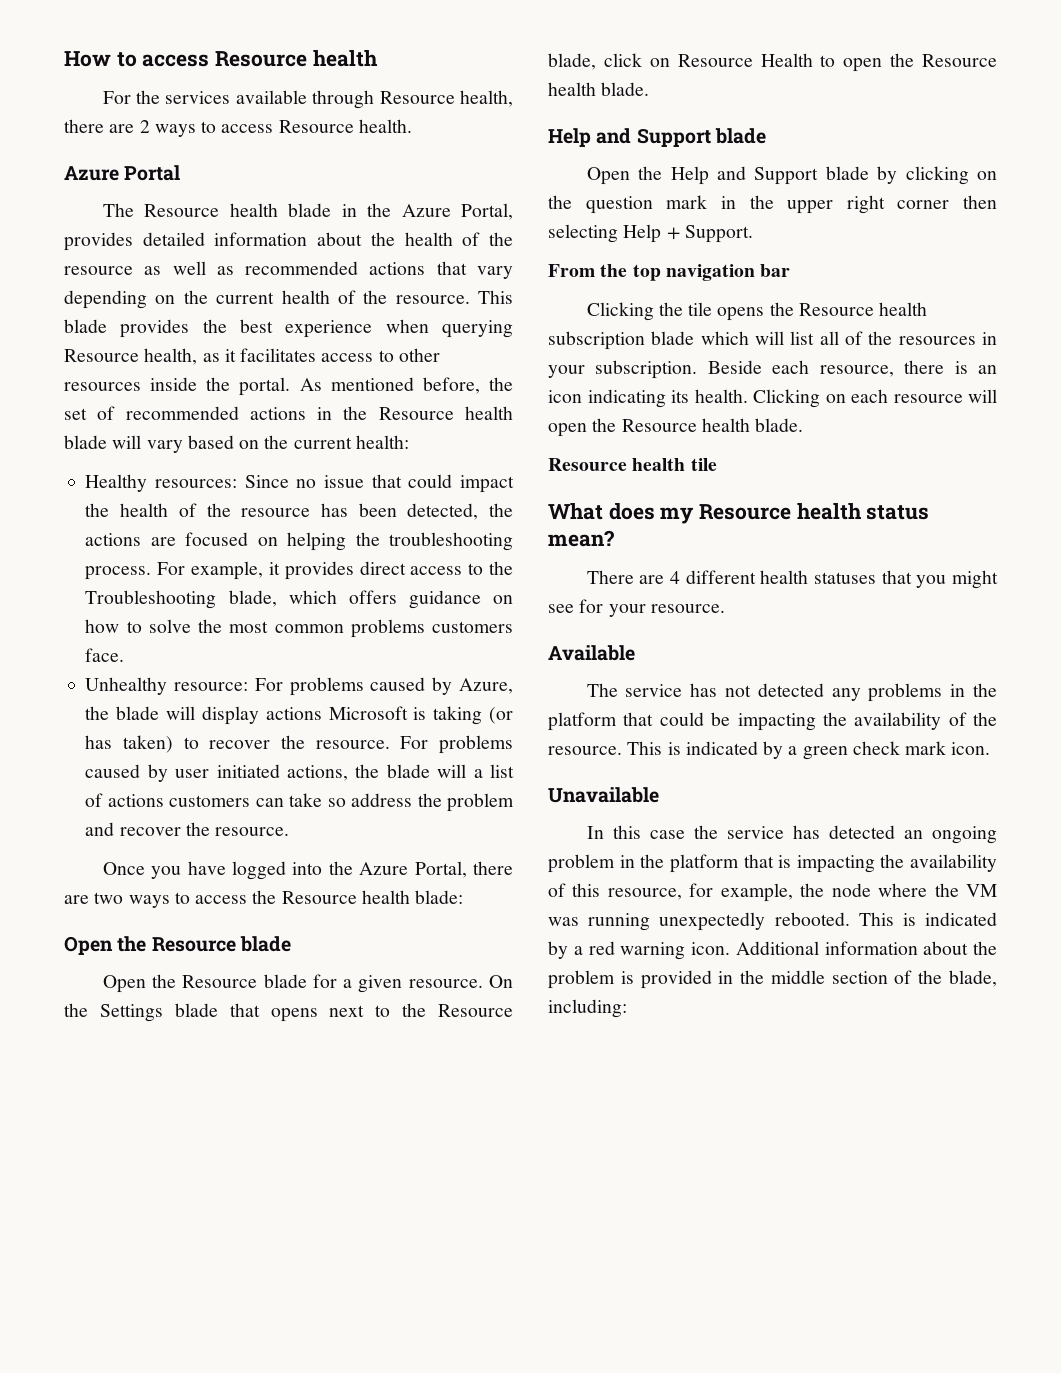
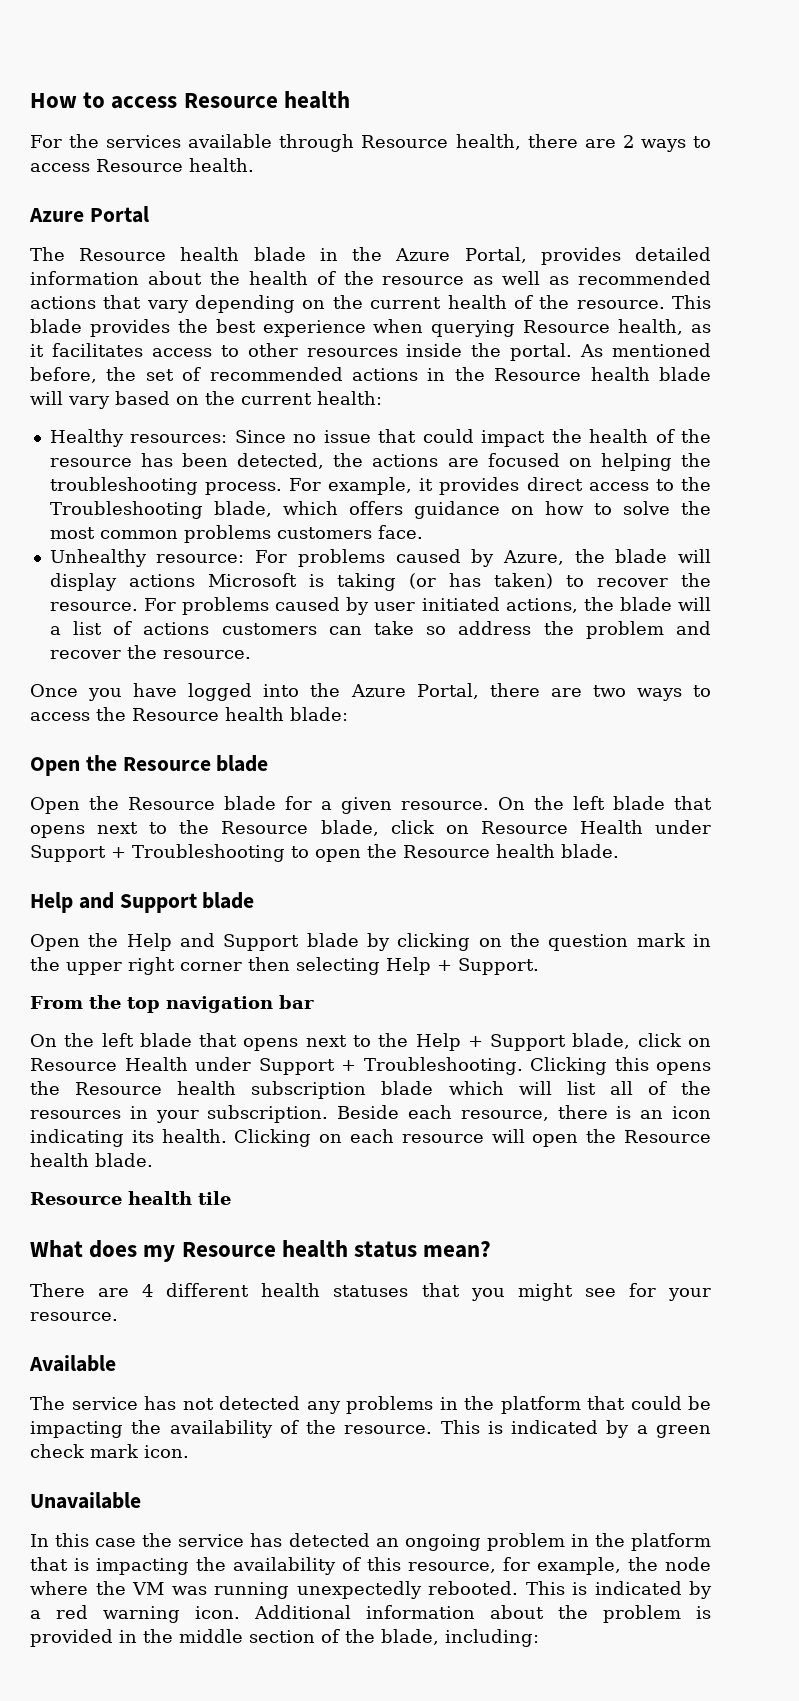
[99,1004,163,1022] Settings -> [573,796,605,810] left
(813, 60) none -> [655,820,712,834] [30,844,285,862] under Support + Troubleshooting
[586,302,713,321] Clicking the tile -> [30,1033,712,1051] [30,1057,649,1075] On the left blade that opens next to the Help + Support blade, click on Resource Health under Support + Troubleshooting. Clicking this

